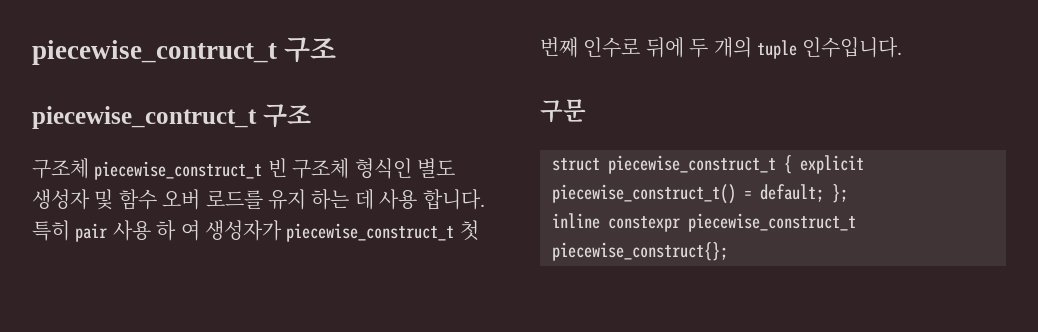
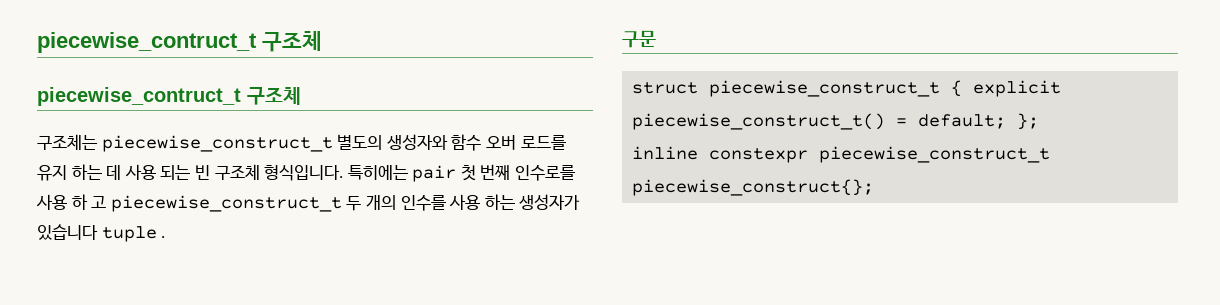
[32,37,337,65] [32,104,311,129] [32,158,455,180] [32,189,114,210] piecewise_contruct_t 구조 // piecewise_contruct_t 구조 // 구조체 piecewise_construct_t 빈 구조체 형식인 별도 생성자 및 -> [37,31,322,53] [37,87,301,106] [37,134,448,152] piecewise_contruct_t 구조체 // piecewise_contruct_t 구조체 // 구조체는 piecewise_construct_t 별도의 생성자와
[422,189,485,210] [32,220,479,242] [540,37,903,59] 합니다. 특히 pair 사용 하 여 생성자가 piecewise_construct_t 첫 번째 인수로 뒤에 두 개의 tuple 인수입니다. -> [160,164,576,182] [36,194,581,212] [37,224,166,242] 되는 빈 구조체 형식입니다. 특히에는 pair 첫 번째 인수로를 사용 하 고 piecewise_construct_t 두 개의 인수를 사용 하는 생성자가 있습니다 tuple .

